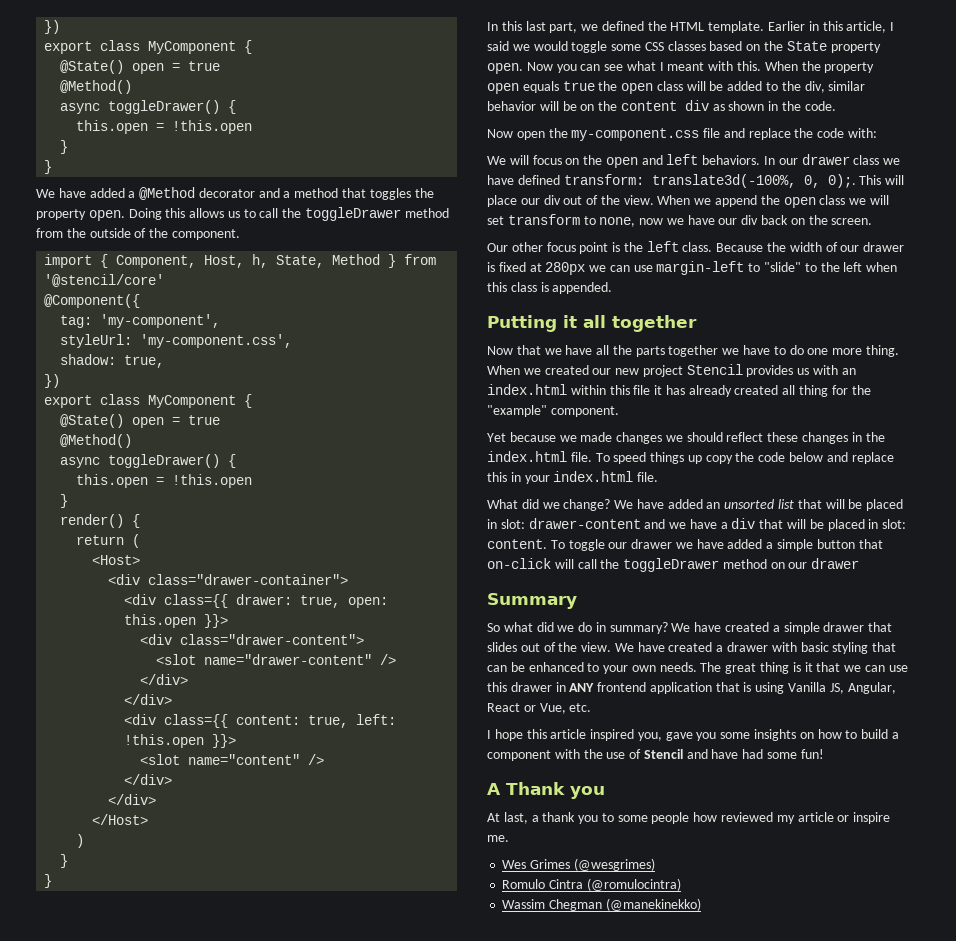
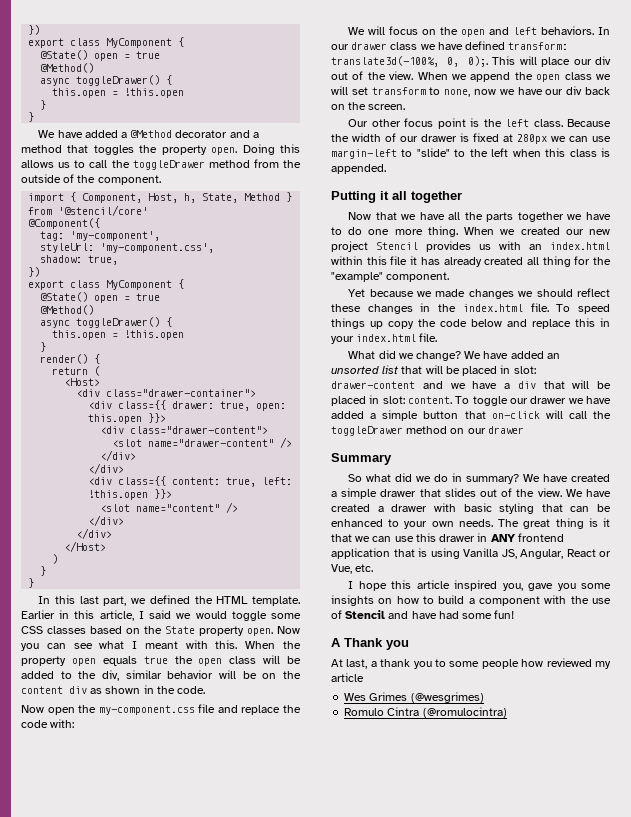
[837,812,891,824] [487,835,509,842] or inspire me. -> (364, 677) none
[502,898,701,911] // Wassim Chegman (@manekinekko) -> (507, 712) none

